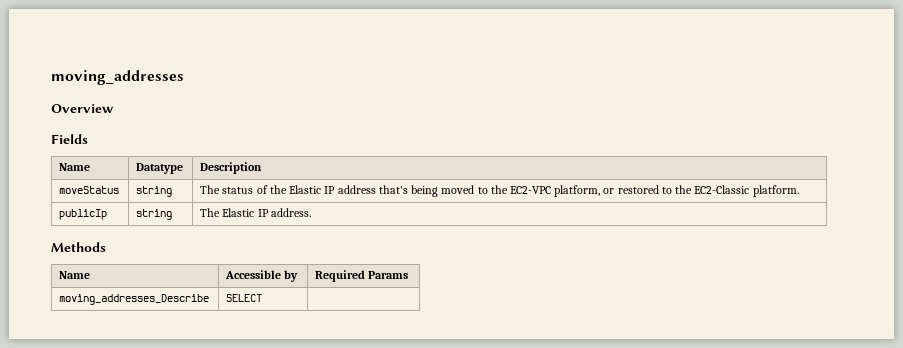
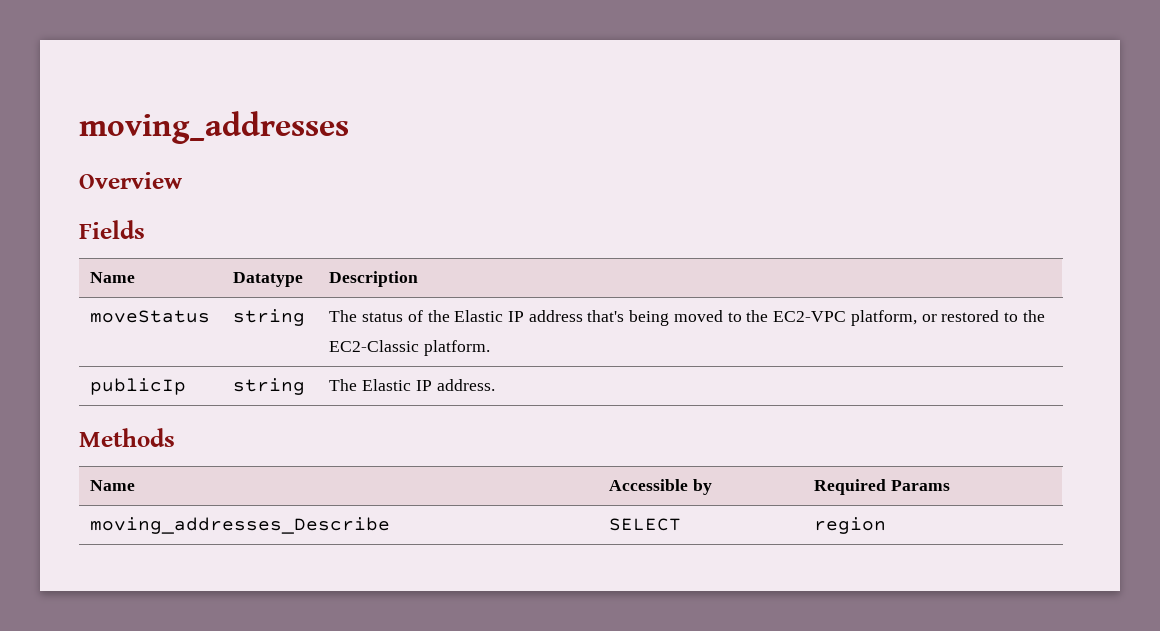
(263, 298) none -> [814,517,887,534] region

